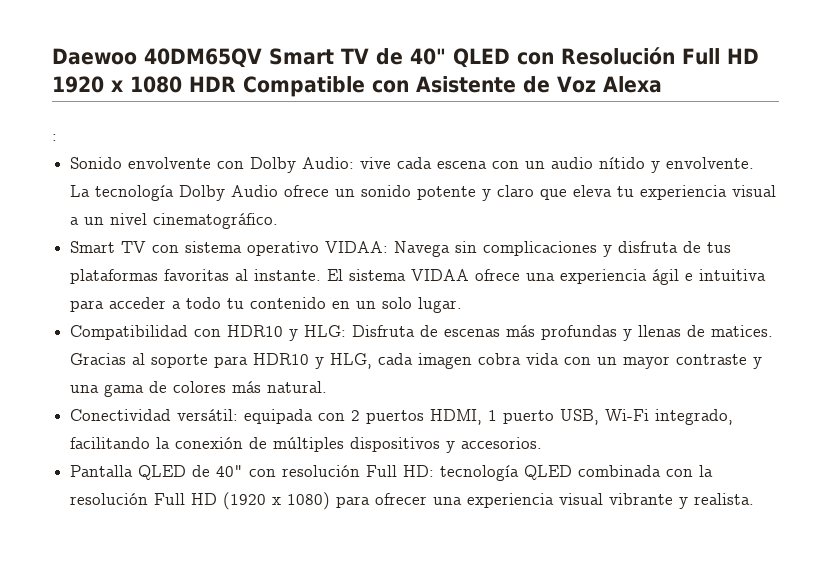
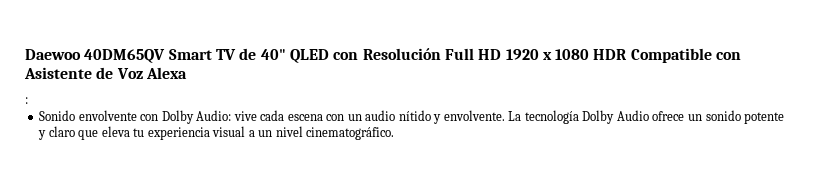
[70,241,732,257] [70,269,767,285] [70,297,463,313] [70,325,774,341] [70,353,763,369] [70,381,328,397] [70,409,734,425] [70,437,543,453] [70,465,714,481] [70,492,755,510] // Smart TV con sistema operativo VIDAA: Navega sin complicaciones y disfruta de tus plataformas favoritas al instante. El sistema VIDAA ofrece una experiencia ágil e intuitiva para acceder a todo tu contenido en un solo lugar. // Compatibilidad con HDR10 y HLG: Disfruta de escenas más profundas y llenas de matices. Gracias al soporte para HDR10 y HLG, cada imagen cobra vida con un mayor contraste y una gama de colores más natural. // Conectividad versátil: equipada con 2 puertos HDMI, 1 puerto USB, Wi-Fi integrado, facilitando la conexión de múltiples dispositivos y accesorios. // Pantalla QLED de 40" con resolución Full HD: tecnología QLED combinada con la resolución Full HD (1920 x 1080) para ofrecer una experiencia visual vibrante y realista. -> (395, 133) none

